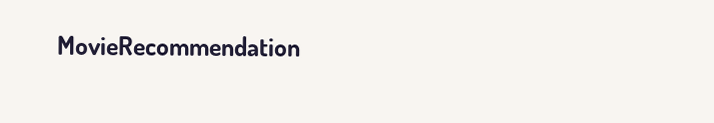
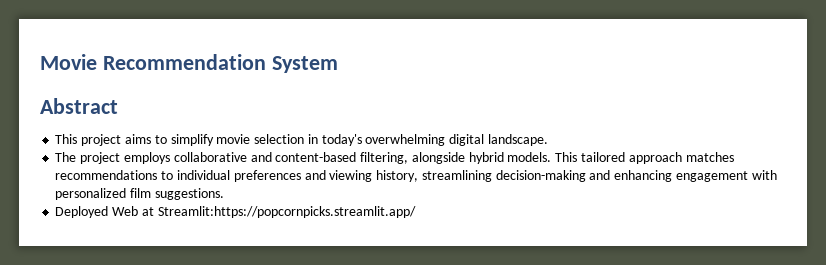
[57,34,301,57] MovieRecommendation -> [40,54,338,73] [40,98,118,114] [55,134,548,146] [55,152,734,164] [55,170,777,182] [55,188,224,200] [55,206,416,218] Movie Recommendation System // Abstract // This project aims to simplify movie selection in today's overwhelming digital landscape. // The project employs collaborative and content-based filtering, alongside hybrid models. This tailored approach matches recommendations to individual preferences and viewing history, streamlining decision-making and enhancing engagement with personalized film suggestions. // Deployed Web at Streamlit:https://popcornpicks.streamlit.app/

